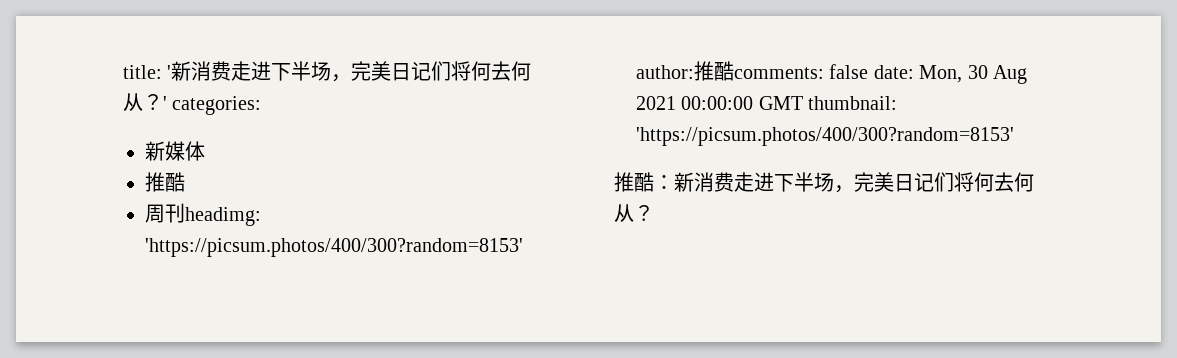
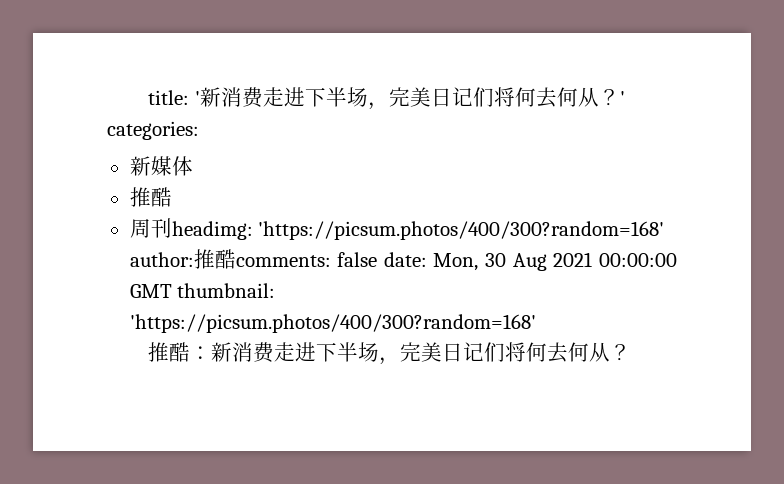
[145,238,523,257] 'https://picsum.photos/400/300?random=8153' -> [258,221,665,240] 'https://picsum.photos/400/300?random=168'
[636,127,1014,146] 'https://picsum.photos/400/300?random=8153' -> [129,314,536,333] 'https://picsum.photos/400/300?random=168'

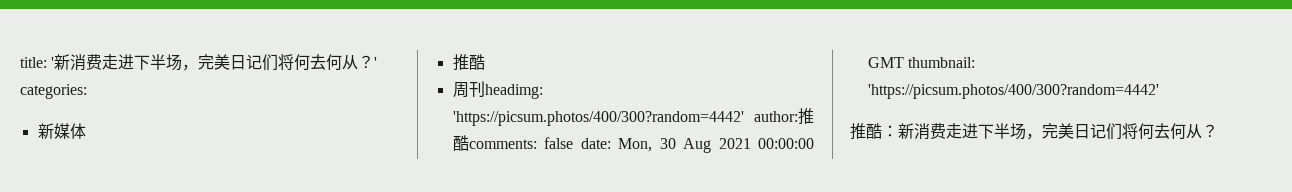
[258,221,665,240] 'https://picsum.photos/400/300?random=168' -> [452,111,744,126] 'https://picsum.photos/400/300?random=4442'
[129,314,536,333] 'https://picsum.photos/400/300?random=168' -> [867,84,1159,99] 'https://picsum.photos/400/300?random=4442'

